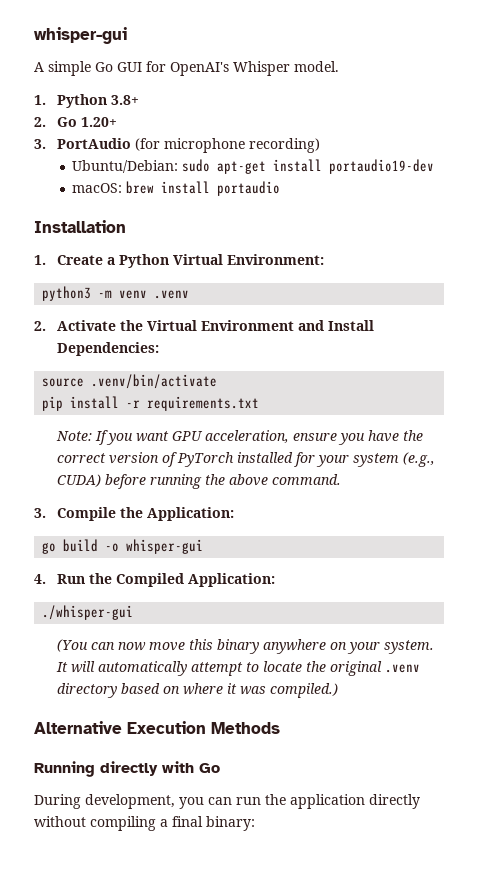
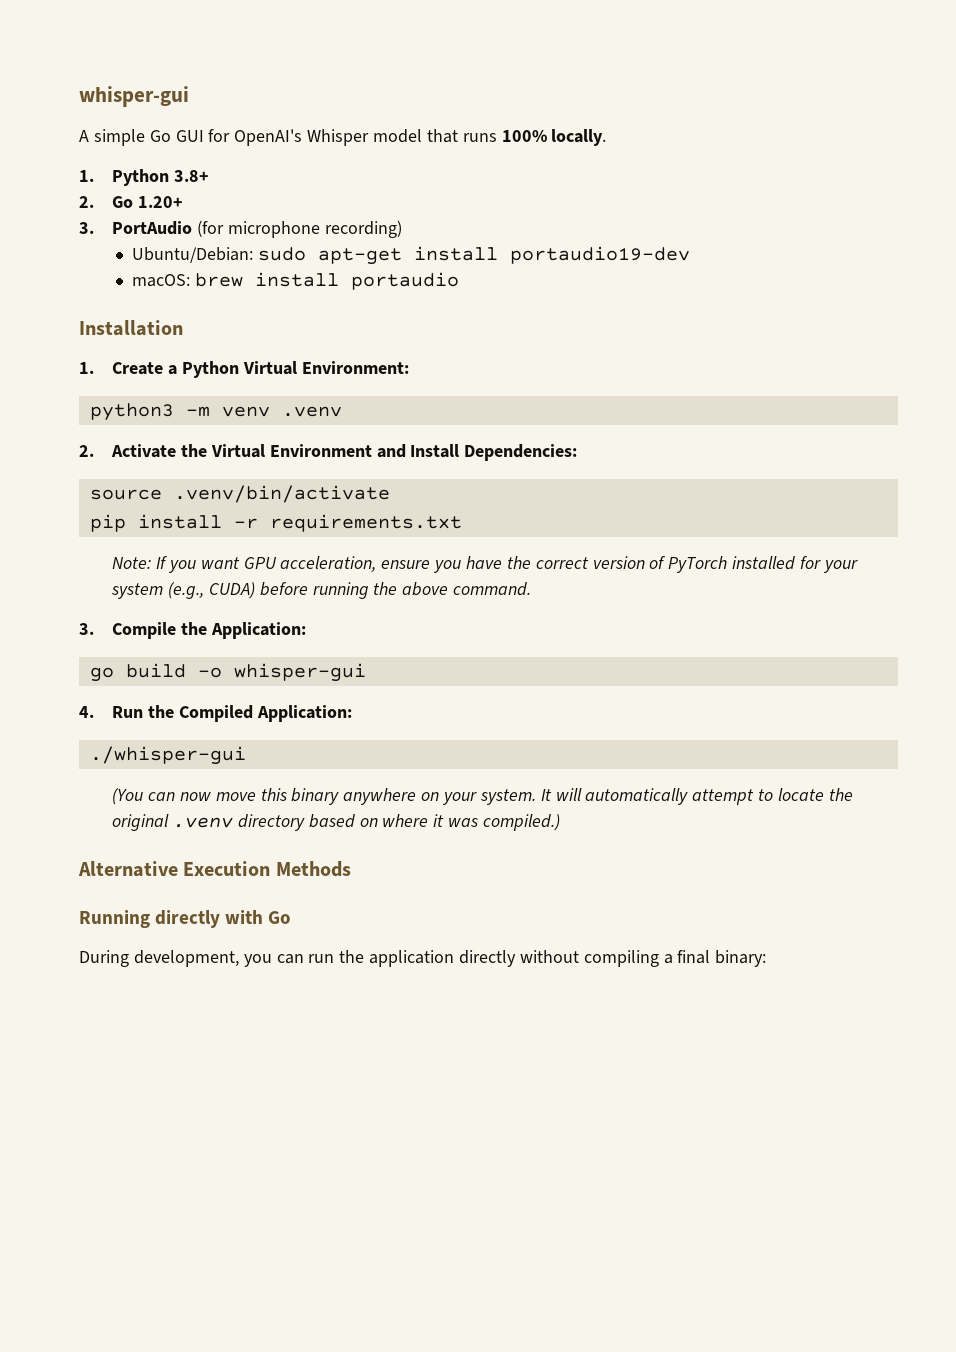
[294,61,339,72] model. -> [373,129,607,146] model that runs 100% locally.

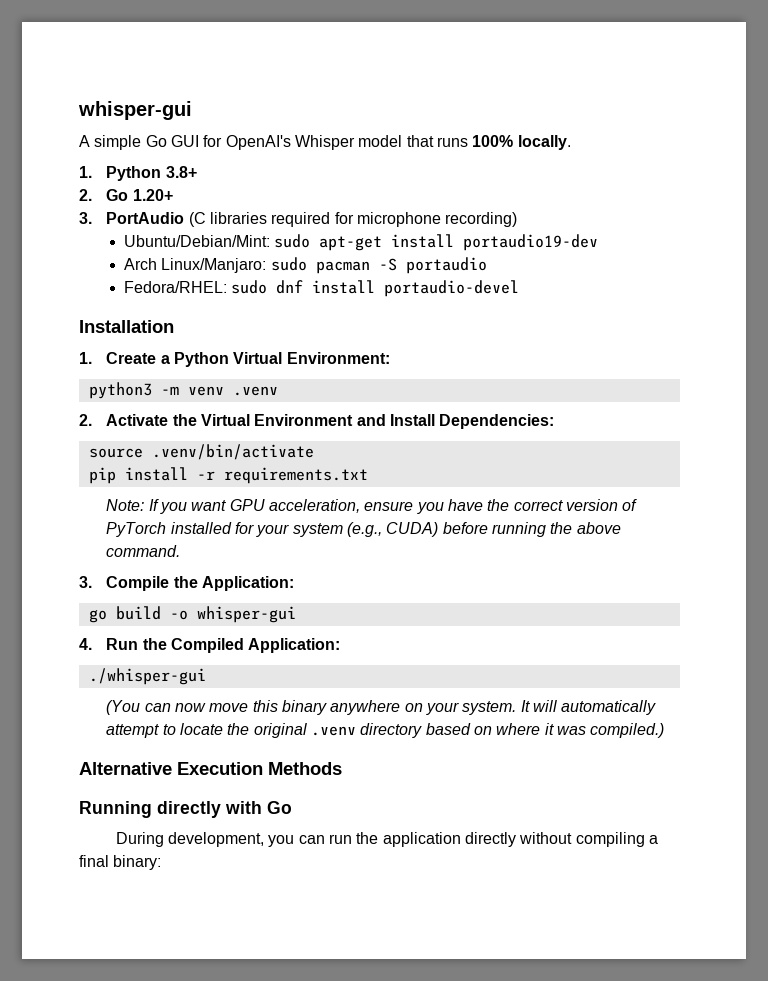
[196,220,224,237] (for -> [188,212,354,227] (C libraries required for
[131,247,253,263] Ubuntu/Debian: -> [124,235,271,247] Ubuntu/Debian/Mint:
[131,272,459,290] macOS: brew install portaudio -> [124,257,487,274] [124,280,520,297] Arch Linux/Manjaro: sudo pacman -S portaudio // Fedora/RHEL: sudo dnf install portaudio-devel

